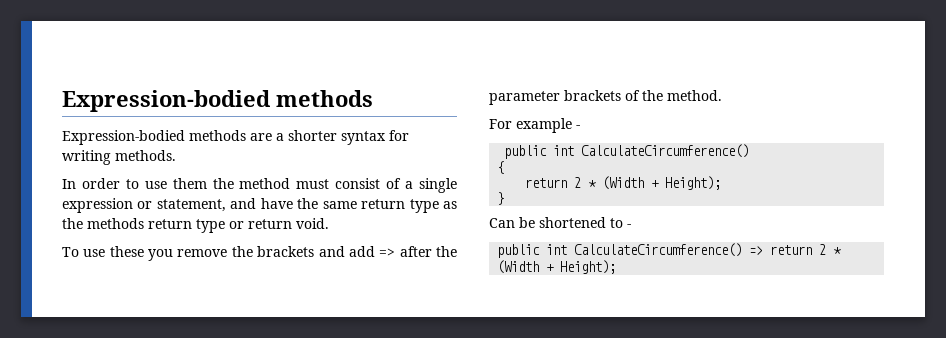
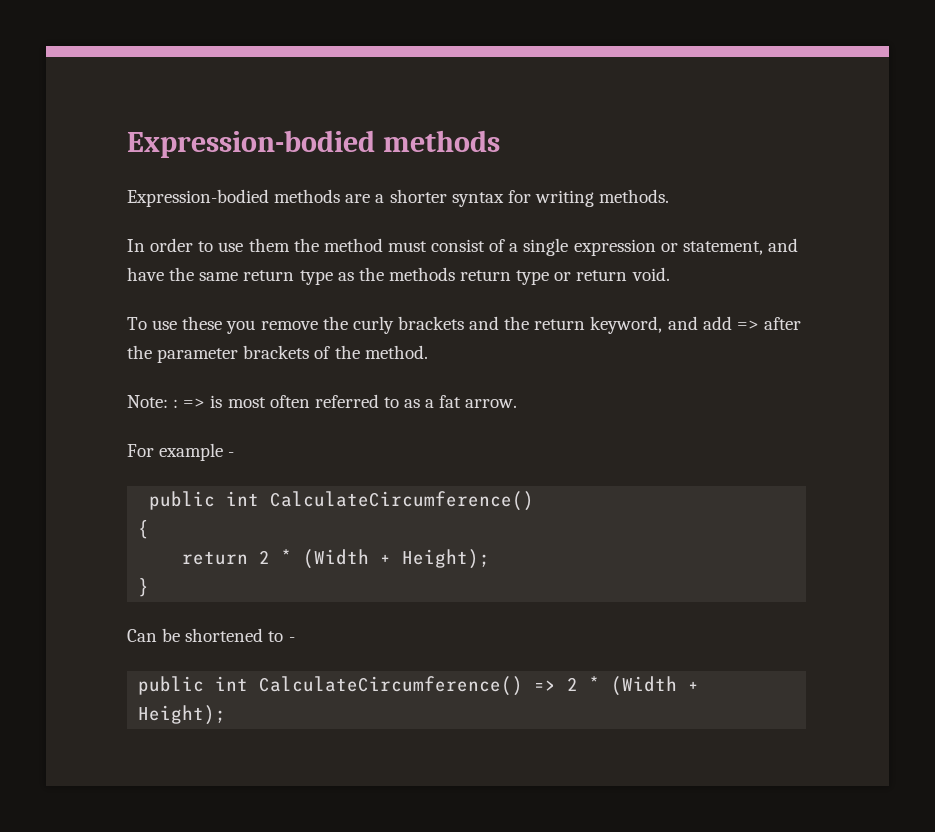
(253, 251) none -> [352,316,394,334] curly
(345, 251) none -> [504,316,698,334] the return keyword, and
(722, 95) none -> [127,394,518,408] // Note: : => is most often referred to as a fat arrow.
[770,245,813,255] return -> (557, 685) none

